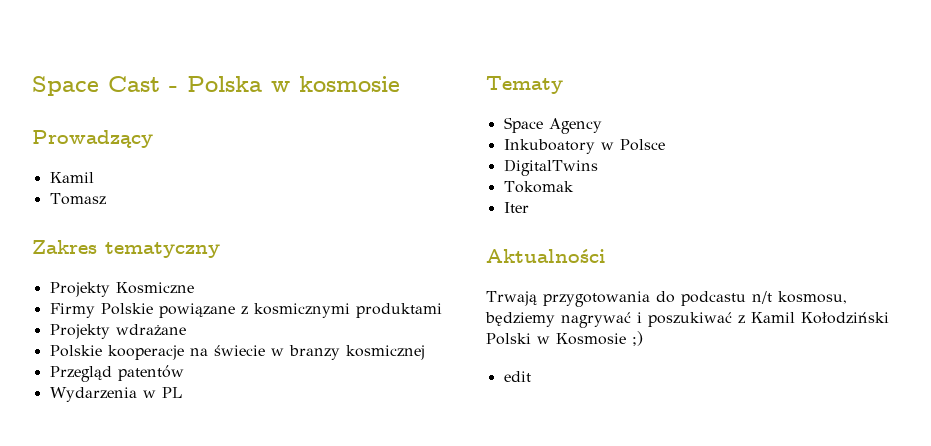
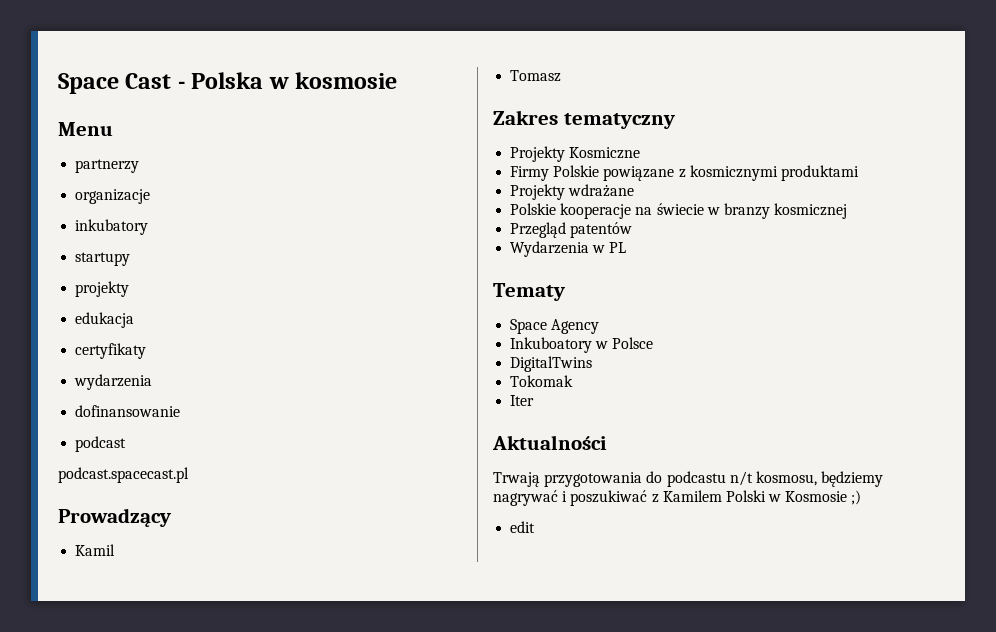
(400, 84) none -> [58,122,113,136] [75,159,140,173] [75,189,151,204] [75,219,149,235] [75,252,131,266] [75,281,130,297] [75,312,135,328] [75,343,147,359] [74,374,153,390] [75,405,181,417] [75,436,127,452] [58,467,189,483] // Menu // partnerzy // organizacje // inkubatory // startupy // projekty // edukacja // certyfikaty // wydarzenia // dofinansowanie // podcast // podcast.spacecast.pl
[751,312,889,324] Kamil Kołodziński -> [662,490,722,502] Kamilem

